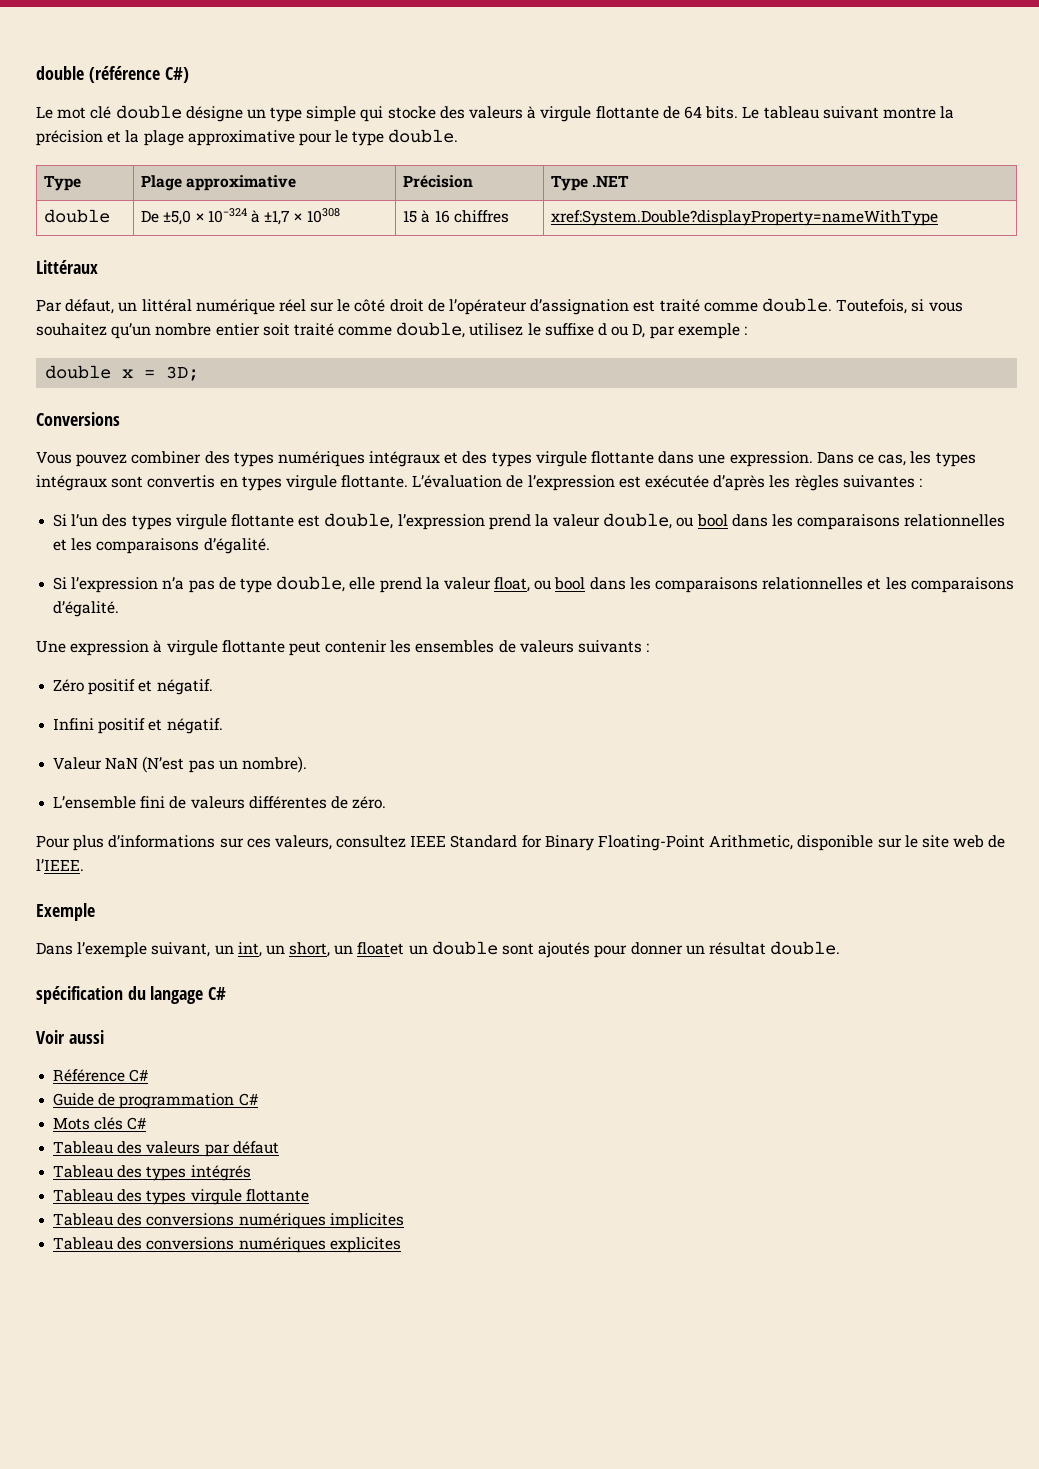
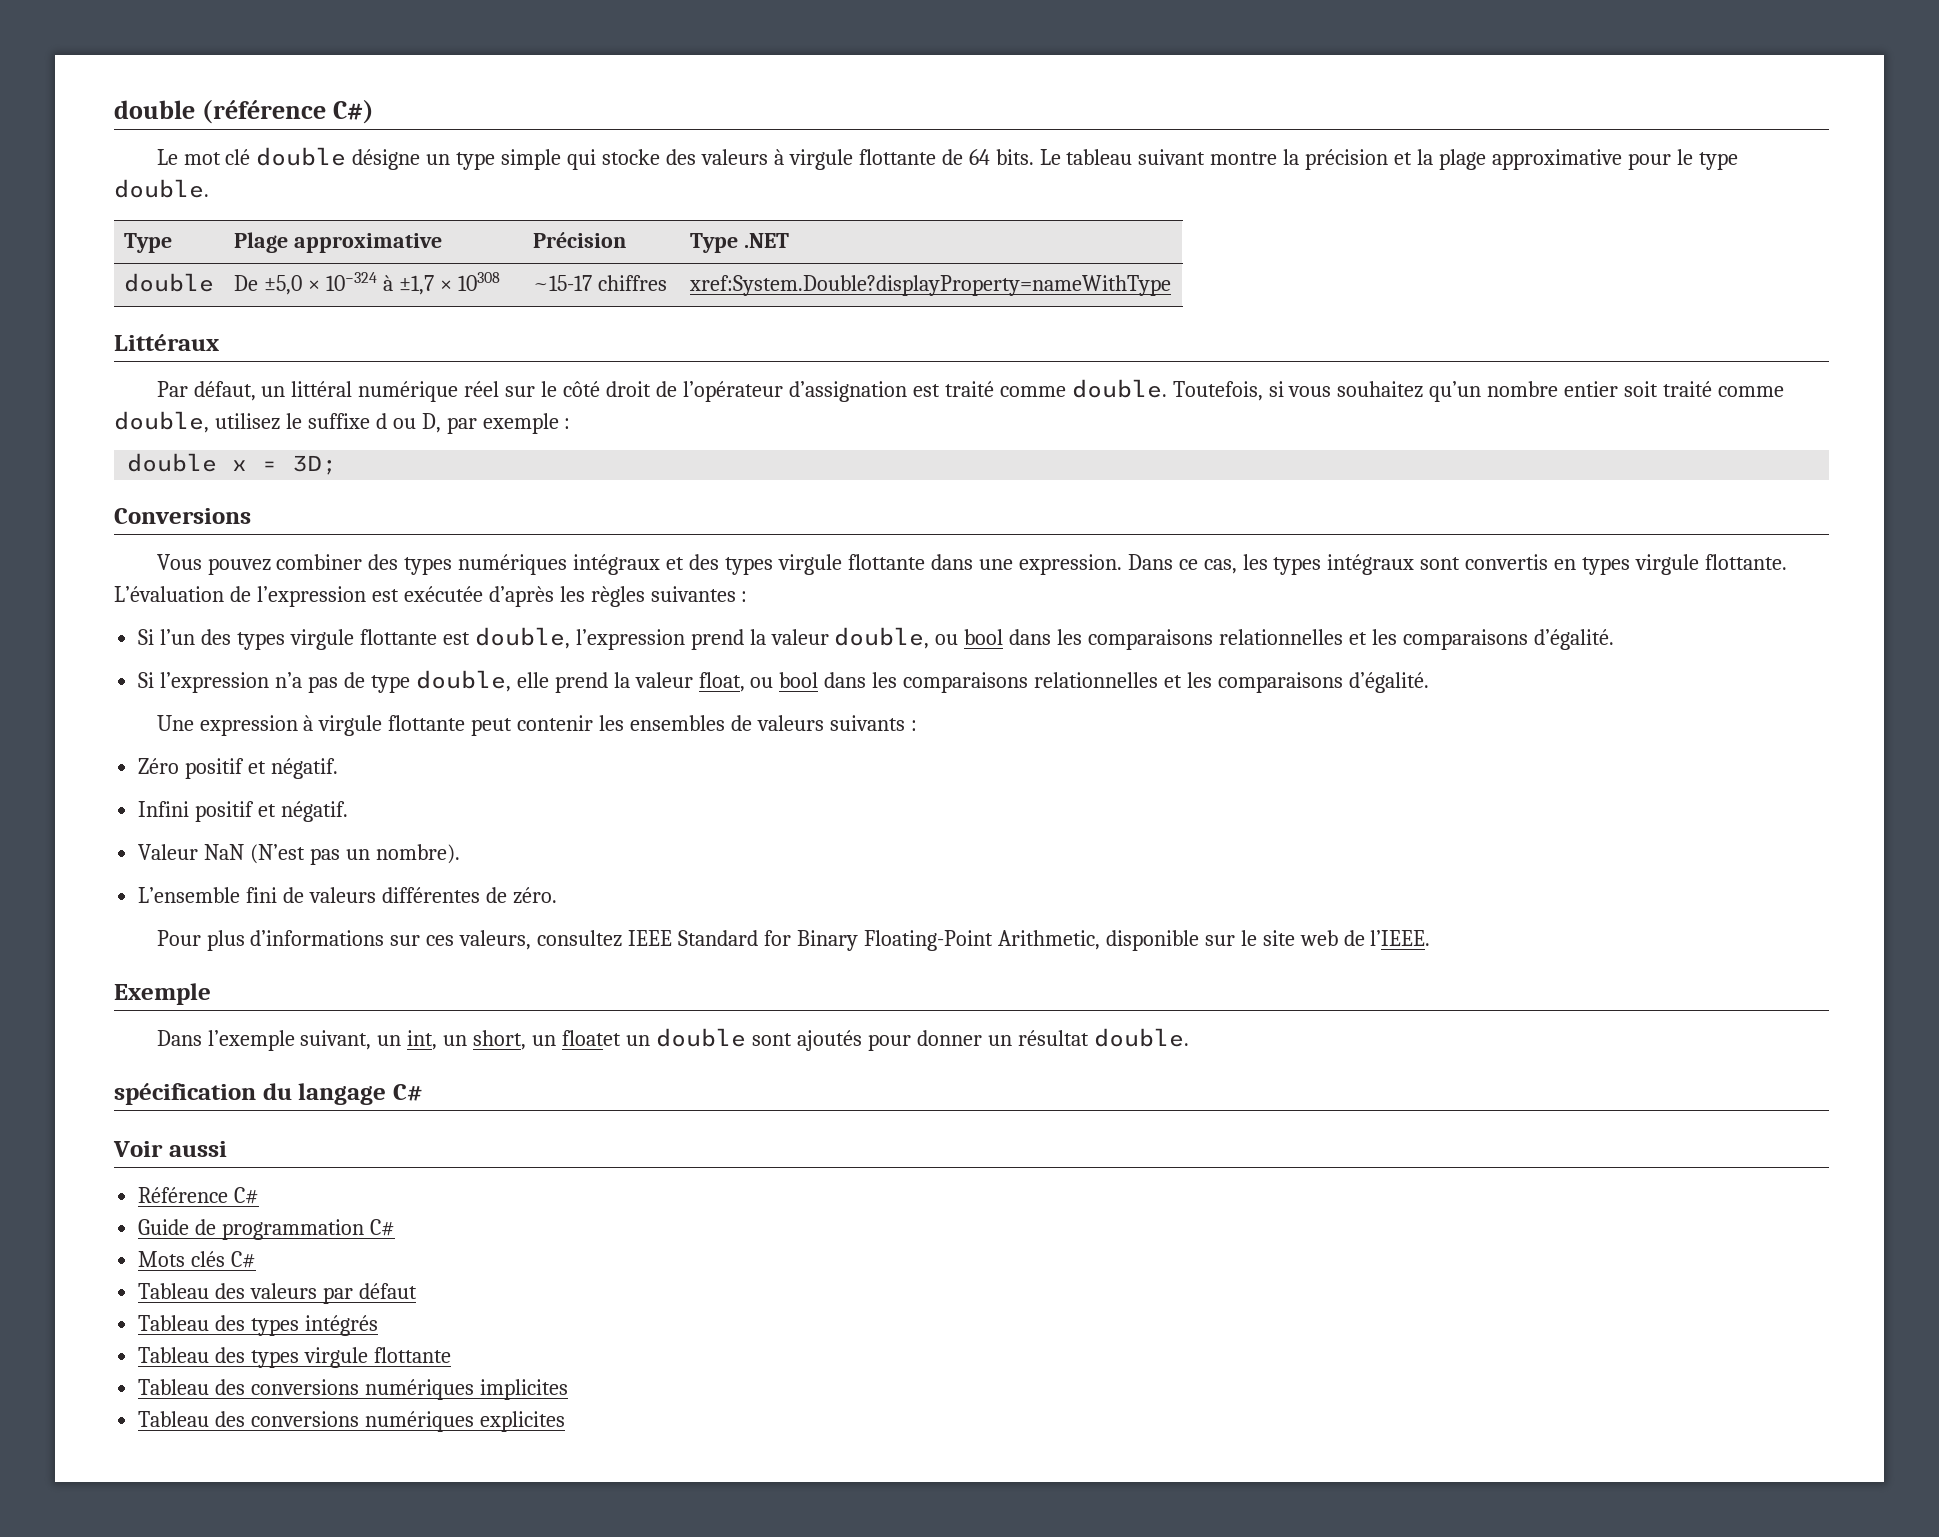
[403,210,450,223] 15 à 16 -> [532,275,592,291] ~15-17

